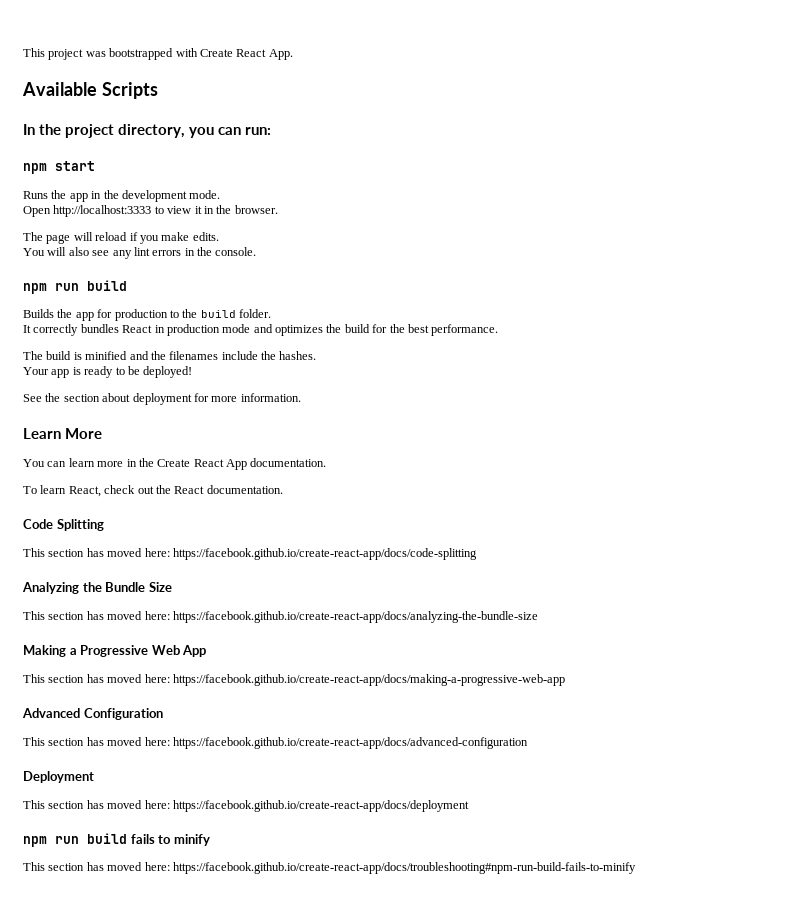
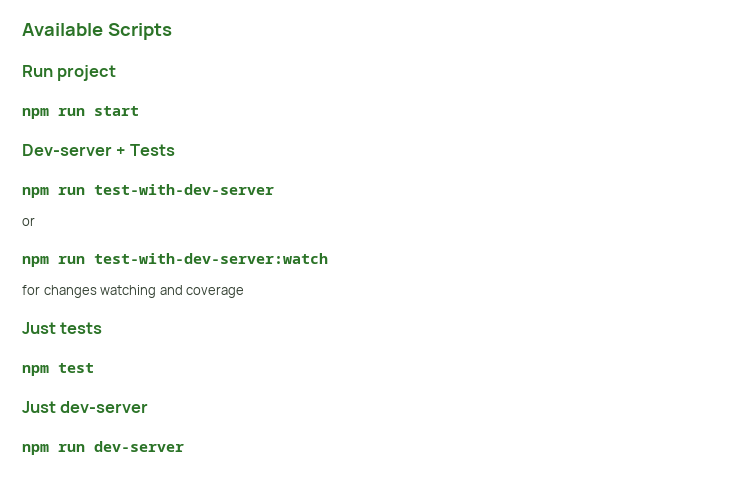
[23,48,293,60] This project was bootstrapped with Create React App. // -> (22, 29) none
[23,124,272,138] [23,161,95,174] [23,190,221,202] [23,205,278,217] [23,232,219,244] [23,247,257,259] [23,280,127,294] [23,309,271,321] [23,324,499,336] [23,351,317,360] [23,366,193,378] [23,393,301,405] [23,428,103,439] [23,458,327,470] [23,485,283,497] [23,519,104,531] [23,548,477,560] [22,582,172,594] [23,611,538,623] [23,645,207,657] [23,674,565,686] [22,708,163,720] [23,737,528,749] [23,771,94,783] [23,800,469,812] [23,833,210,847] [23,862,636,874] In the project directory, you can run: // npm start // Runs the app in the development mode. // Open http://localhost:3333 to view it in the browser. // The page will reload if you make edits. // You will also see any lint errors in the console. // npm run build // Builds the app for production to the build folder. // It correctly bundles React in production mode and optimizes the build for the best performance. // The build is minified and the filenames include the hashes. // Your app is ready to be deployed! // See the section about deployment for more information. // Learn More // You can learn more in the Create React App documentation. // To learn React, check out the React documentation. // Code Splitting // This section has moved here: https://facebook.github.io/create-react-app/docs/code-splitting // Analyzing the Bundle Size // This section has moved here: https://facebook.github.io/create-react-app/docs/analyzing-the-bundle-size // Making a Progressive Web App // This section has moved here: https://facebook.github.io/create-react-app/docs/making-a-progressive-web-app // Advanced Configuration // This section has moved here: https://facebook.github.io/create-react-app/docs/advanced-configuration // Deployment // This section has moved here: https://facebook.github.io/create-react-app/docs/deployment // npm run build fails to minify // This section has moved here: https://facebook.github.io/create-react-app/docs/troubleshooting#npm-run-build-fails-to-minify -> [22,65,117,81] [22,106,139,119] [22,144,175,156] [22,184,274,198] [22,217,35,226] [22,253,328,267] [22,285,245,298] [22,322,103,334] [22,363,94,376] [22,401,149,413] [22,441,184,455] Run project // npm run start // Dev-server + Tests // npm run test-with-dev-server // or // npm run test-with-dev-server:watch // for changes watching and coverage // Just tests // npm test // Just dev-server // npm run dev-server

